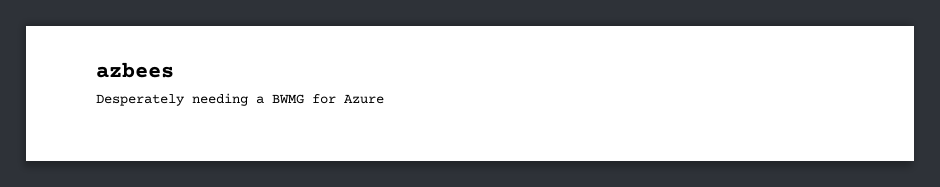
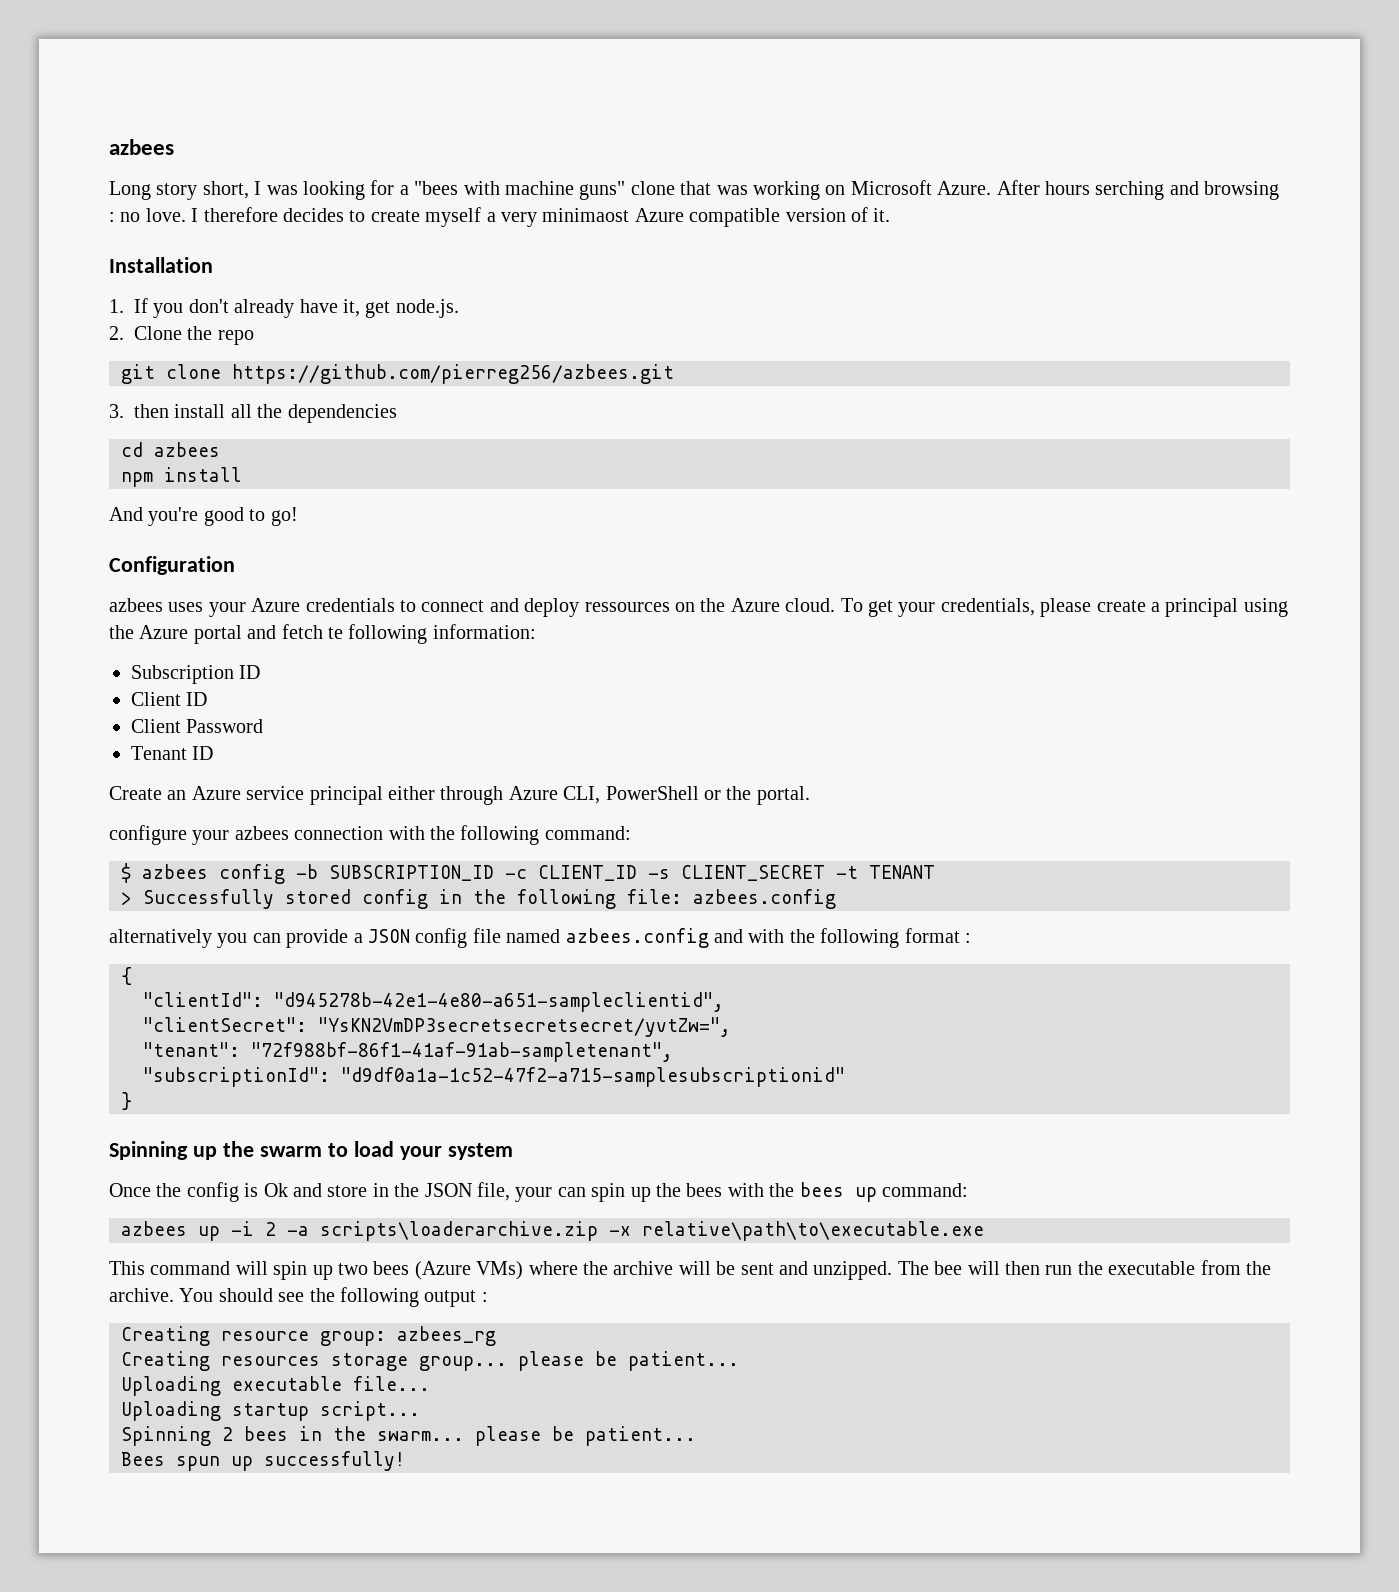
[96,62,174,78] [96,93,384,106] azbees // Desperately needing a BWMG for Azure -> [109,139,174,155] [109,180,1280,200] [109,207,891,227] [109,257,213,273] [109,298,459,318] [109,326,254,345] [121,364,674,384] [109,404,397,423] [121,442,220,457] [121,467,242,487] [109,507,298,526] [109,556,235,575] [109,598,1288,617] [109,624,536,644] [131,665,261,684] [131,692,208,706] [131,719,264,733] [131,746,214,760] [109,786,810,805] [109,825,631,845] [121,863,935,884] [121,889,836,909] [109,928,971,948] [121,967,132,985] [143,992,724,1012] [143,1017,731,1037] [143,1042,673,1062] [143,1067,845,1087] [121,1092,132,1110] [109,1141,513,1160] [109,1182,968,1202] [121,1221,984,1241] [109,1260,1271,1280] [109,1287,488,1307] [121,1326,496,1346] [121,1351,739,1371] [121,1376,430,1396] [121,1401,420,1421] [121,1426,696,1446] [121,1451,405,1471] azbees // Long story short, I was looking for a "bees with machine guns" clone that was working on Microsoft Azure. After hours serching and browsing : no love. I therefore decides to create myself a very minimaost Azure compatible version of it. // Installation // 1. If you don't already have it, get node.js. // 2. Clone the repo // git clone https://github.com/pierreg256/azbees.git // 3. then install all the dependencies // cd azbees // npm install // And you're good to go! // Configuration // azbees uses your Azure credentials to connect and deploy ressources on the Azure cloud. To get your credentials, please create a principal using the Azure portal and fetch te following information: // Subscription ID // Client ID // Client Password // Tenant ID // Create an Azure service principal either through Azure CLI, PowerShell or the portal. // configure your azbees connection with the following command: // $ azbees config -b SUBSCRIPTION_ID -c CLIENT_ID -s CLIENT_SECRET -t TENANT // > Successfully stored config in the following file: azbees.config // alternatively you can provide a JSON config file named azbees.config and with the following format : // { // "clientId": "d945278b-42e1-4e80-a651-sampleclientid", // "clientSecret": "YsKN2VmDP3secretsecretsecret/yvtZw=", // "tenant": "72f988bf-86f1-41af-91ab-sampletenant", // "subscriptionId": "d9df0a1a-1c52-47f2-a715-samplesubscriptionid" // } // Spinning up the swarm to load your system // Once the config is Ok and store in the JSON file, your can spin up the bees with the bees up command: // azbees up -i 2 -a scripts\loaderarchive.zip -x relative\path\to\executable.exe // This command will spin up two bees (Azure VMs) where the archive will be sent and unzipped. The bee will then run the executable from the archive. You should see the following output : // Creating resource group: azbees_rg // Creating resources storage group... please be patient... // Uploading executable file... // Uploading startup script... // Spinning 2 bees in the swarm... please be patient... // Bees spun up successfully!

